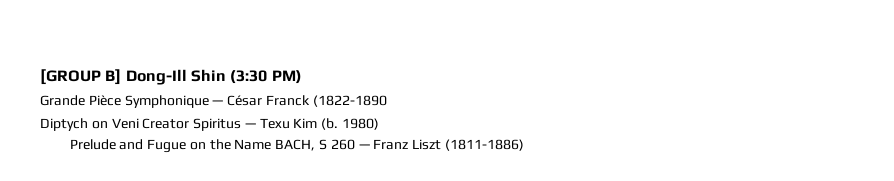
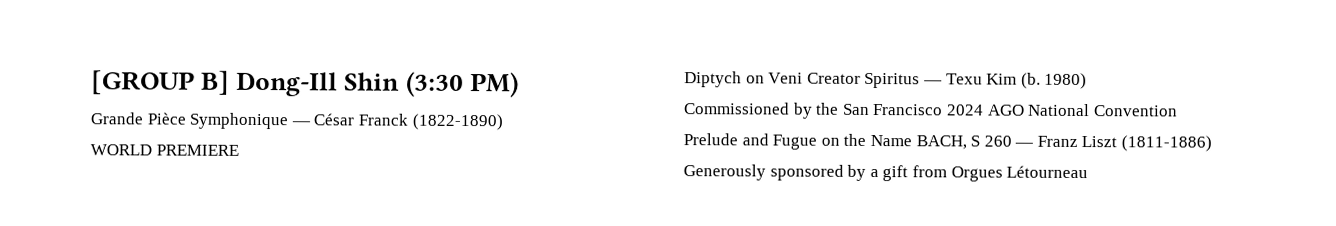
[312,95,387,107] (1822-1890 -> [411,113,503,131] [90,144,239,156] (1822-1890) // WORLD PREMIERE
(380, 124) none -> [683,102,1178,119] // Commissioned by the San Francisco 2024 AGO National Convention
(524, 145) none -> [683,164,1089,182] // Generously sponsored by a gift from Orgues Létourneau

